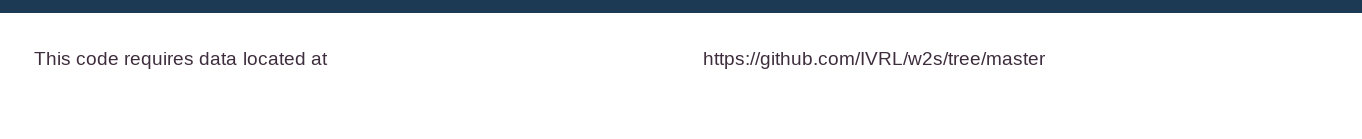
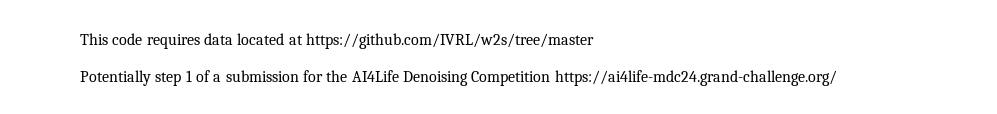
(1046, 60) none -> [80,70,837,86] // Potentially step 1 of a submission for the AI4Life Denoising Competition https://ai4life-mdc24.grand-challenge.org/

